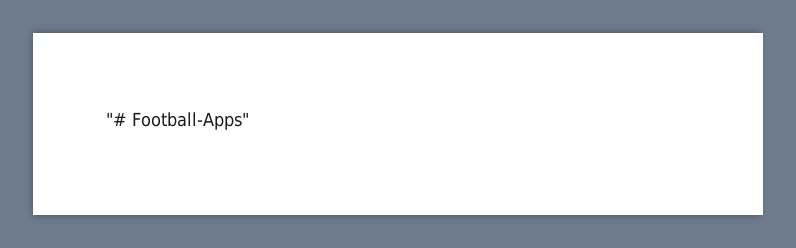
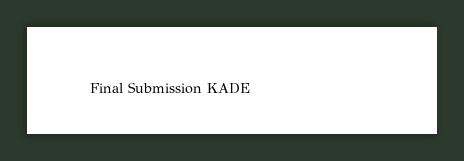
[106,112,249,130] "# Football-Apps" -> [90,82,250,94] Final Submission KADE

